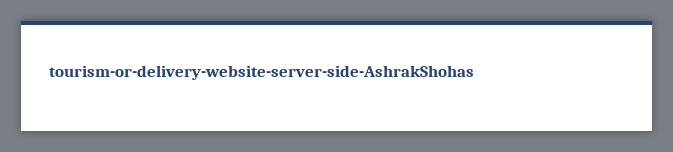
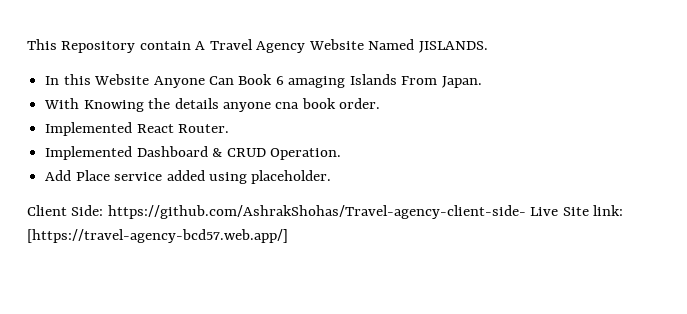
[49,65,474,80] tourism-or-delivery-website-server-side-AshrakShohas -> [27,39,488,53] [45,74,482,88] [44,98,381,112] [45,122,230,136] [45,146,341,160] [45,170,332,184] [27,205,624,219] [27,229,288,243] This Repository contain A Travel Agency Website Named JISLANDS. // In this Website Anyone Can Book 6 amaging Islands From Japan. // With Knowing the details anyone cna book order. // Implemented React Router. // Implemented Dashboard & CRUD Operation. // Add Place service added using placeholder. // Client Side: https://github.com/AshrakShohas/Travel-agency-client-side- Live Site link: [https://travel-agency-bcd57.web.app/]

